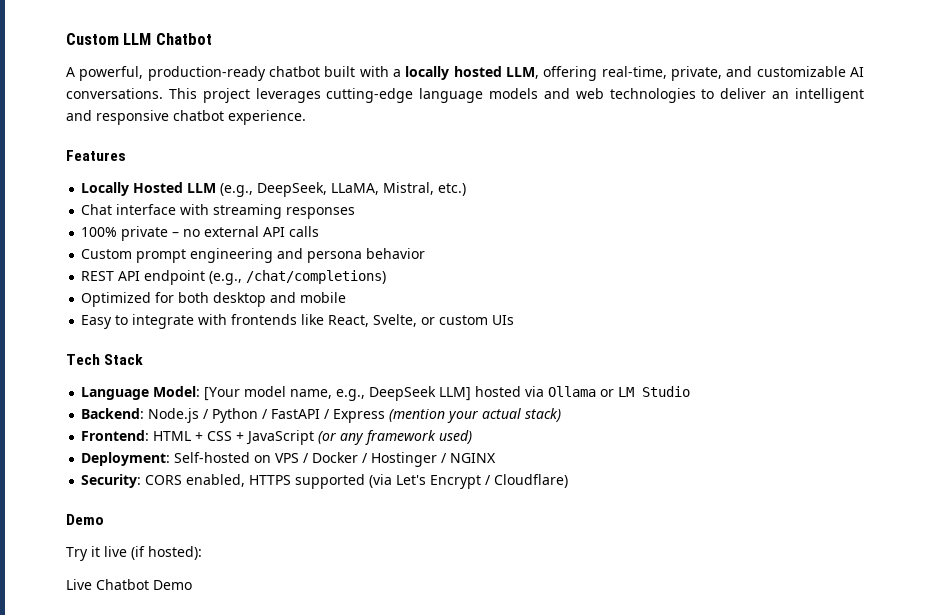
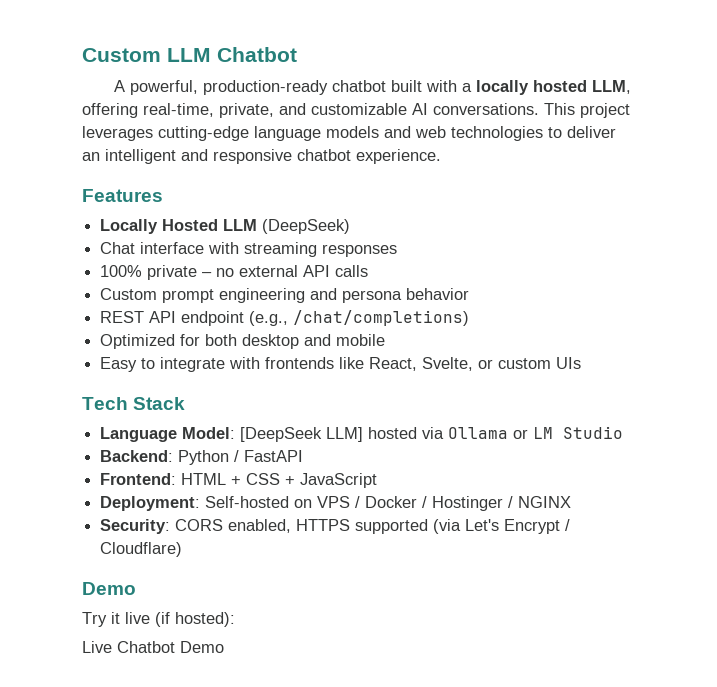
[220,182,467,197] (e.g., DeepSeek, LLaMA, Mistral, etc.) -> [262,219,351,234] (DeepSeek)
[204,386,437,401] [Your model name, e.g., DeepSeek -> [240,427,323,442] [DeepSeek
[148,408,210,423] Node.js / -> (174, 456) none
[324,408,562,423] / Express (mention your actual stack) -> (304, 456) none
[318,430,473,445] (or any framework used) -> (378, 480) none

